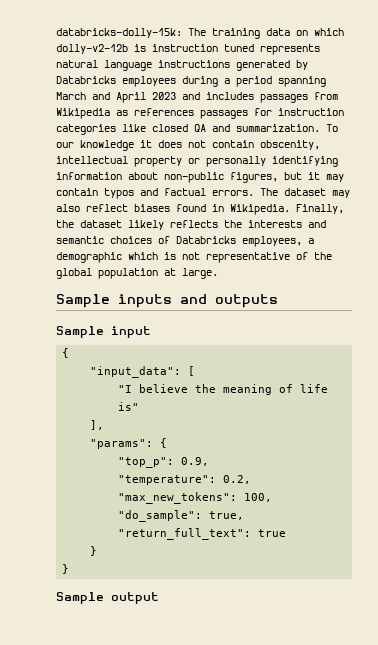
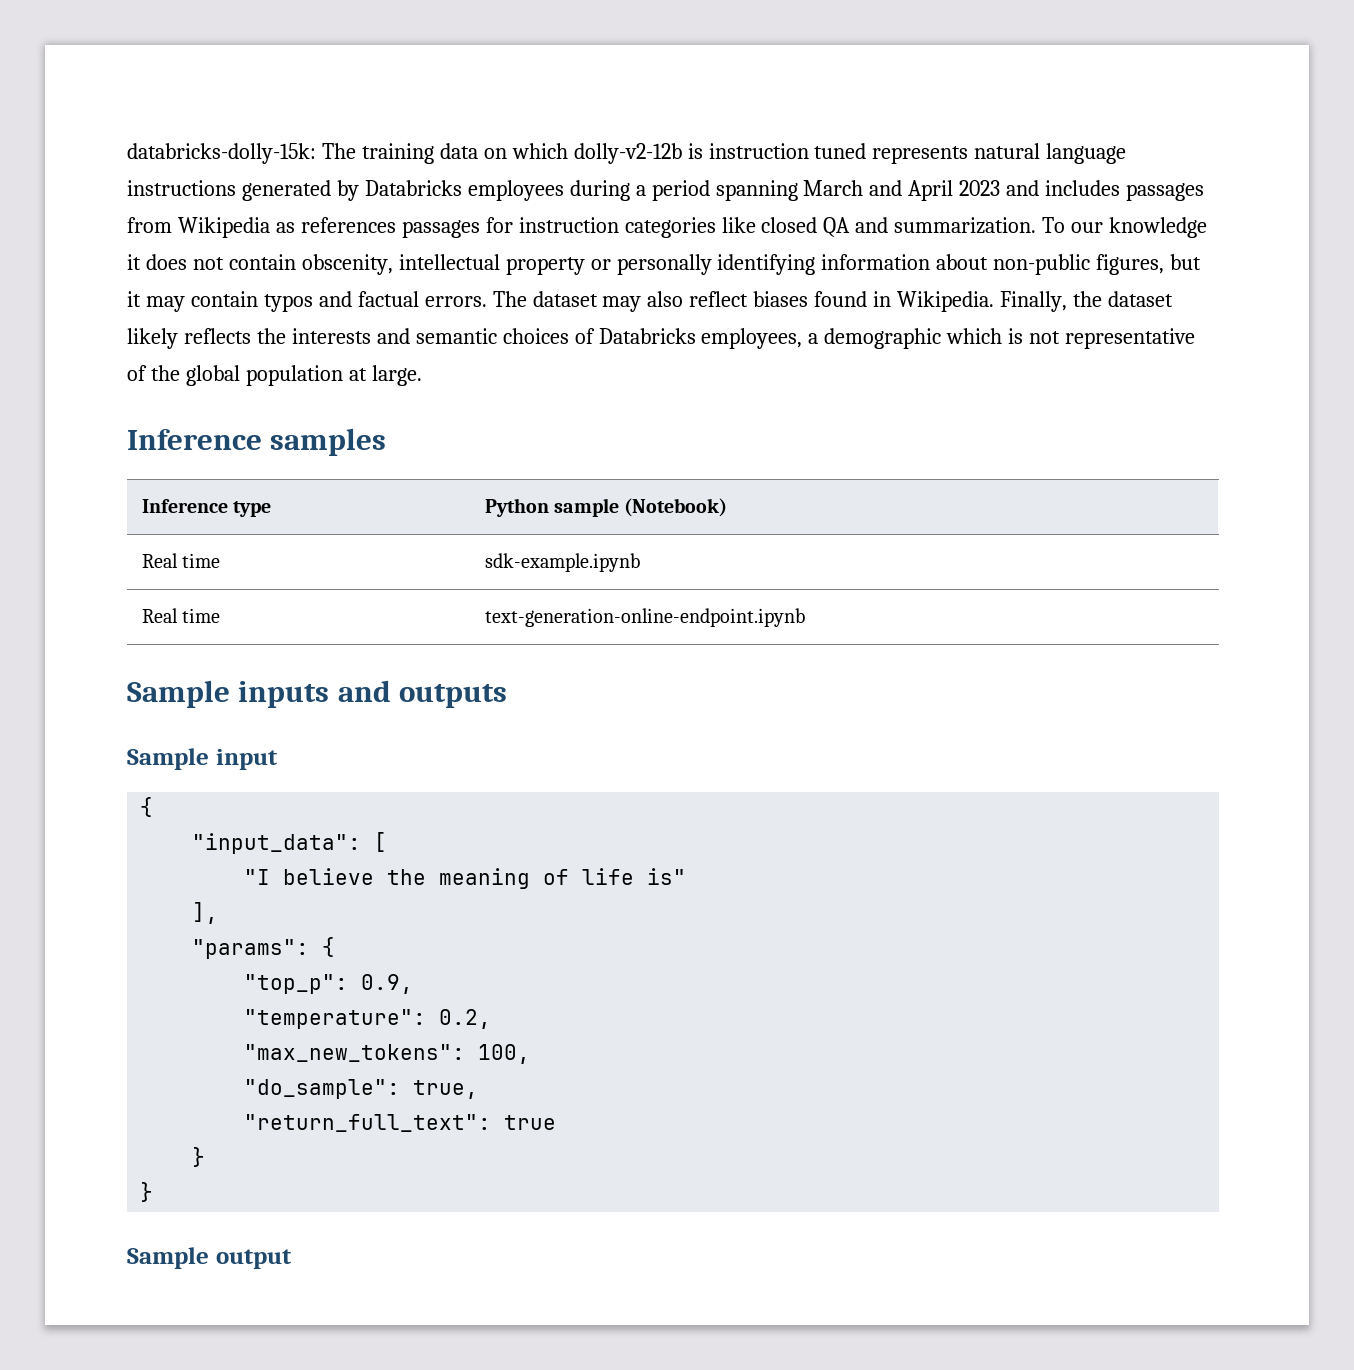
(218, 273) none -> [127,428,387,456] [141,499,271,517] [484,498,728,517] [141,553,220,568] [484,553,640,572] [141,608,220,623] [484,608,805,627] // Inference samples // Inference type | Python sample (Notebook) // Real time | sdk-example.ipynb // Real time | text-generation-online-endpoint.ipynb

